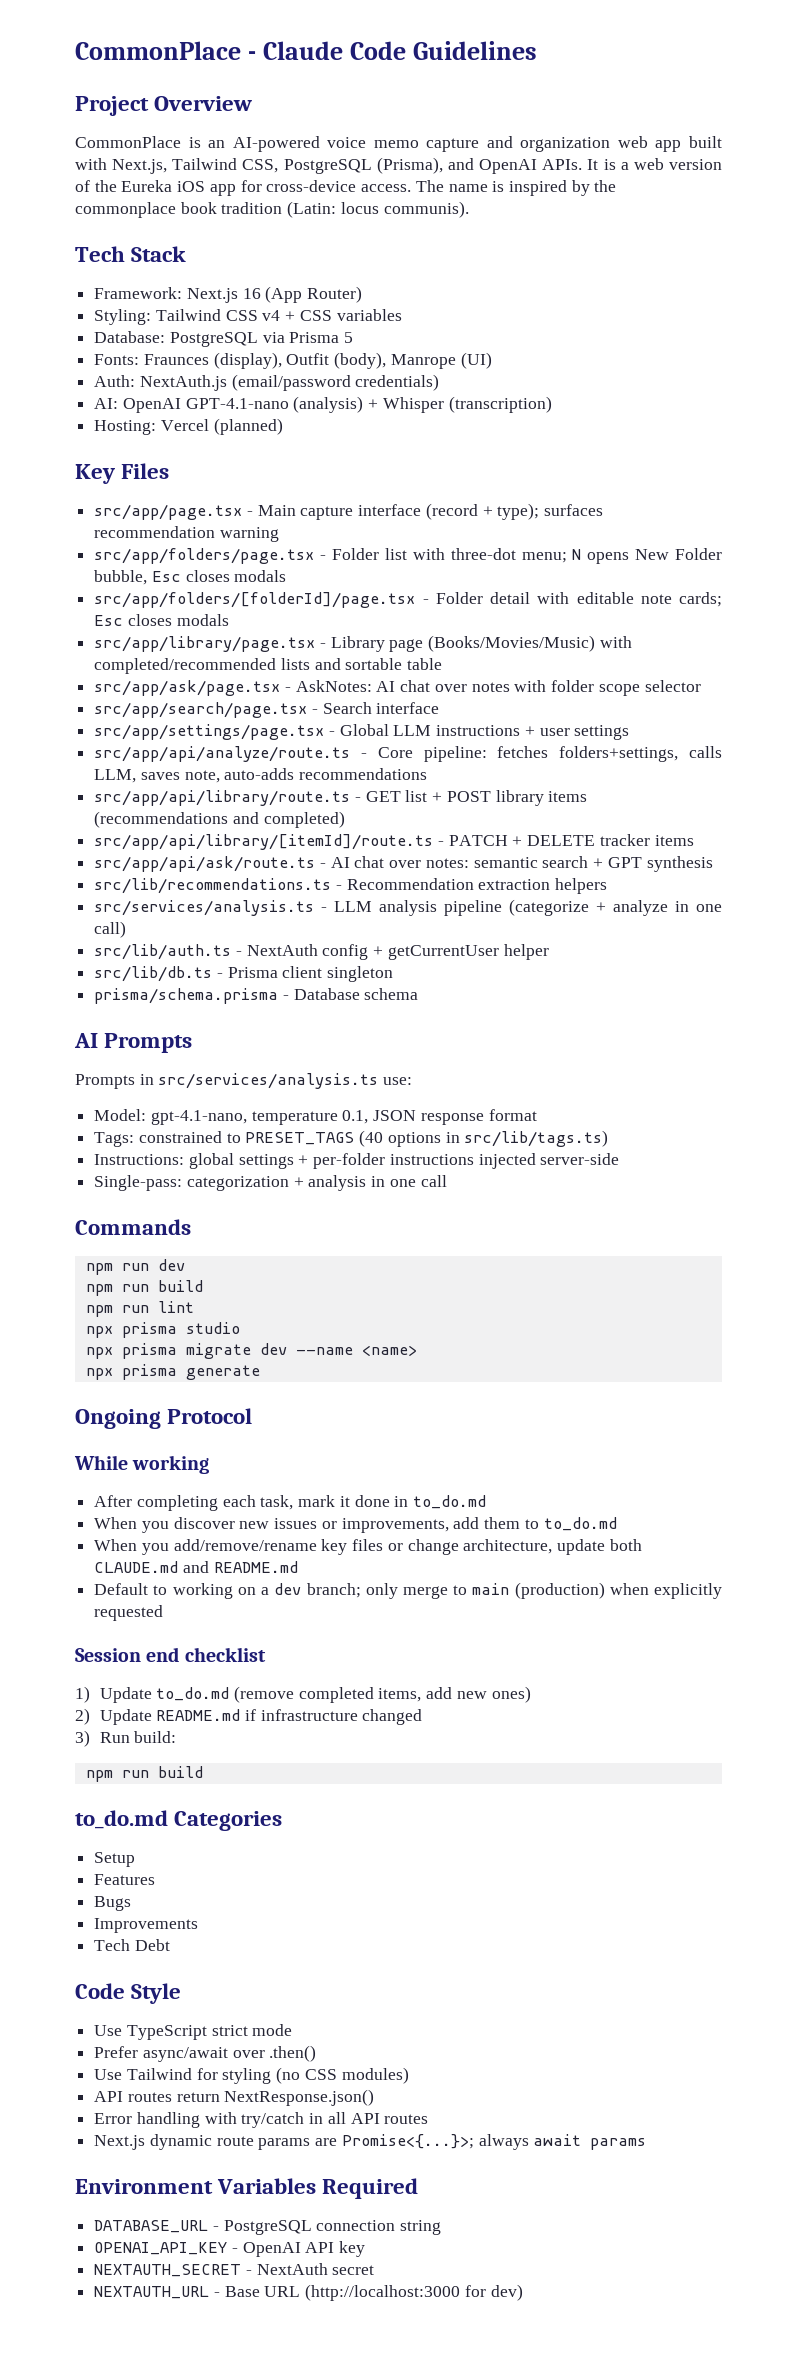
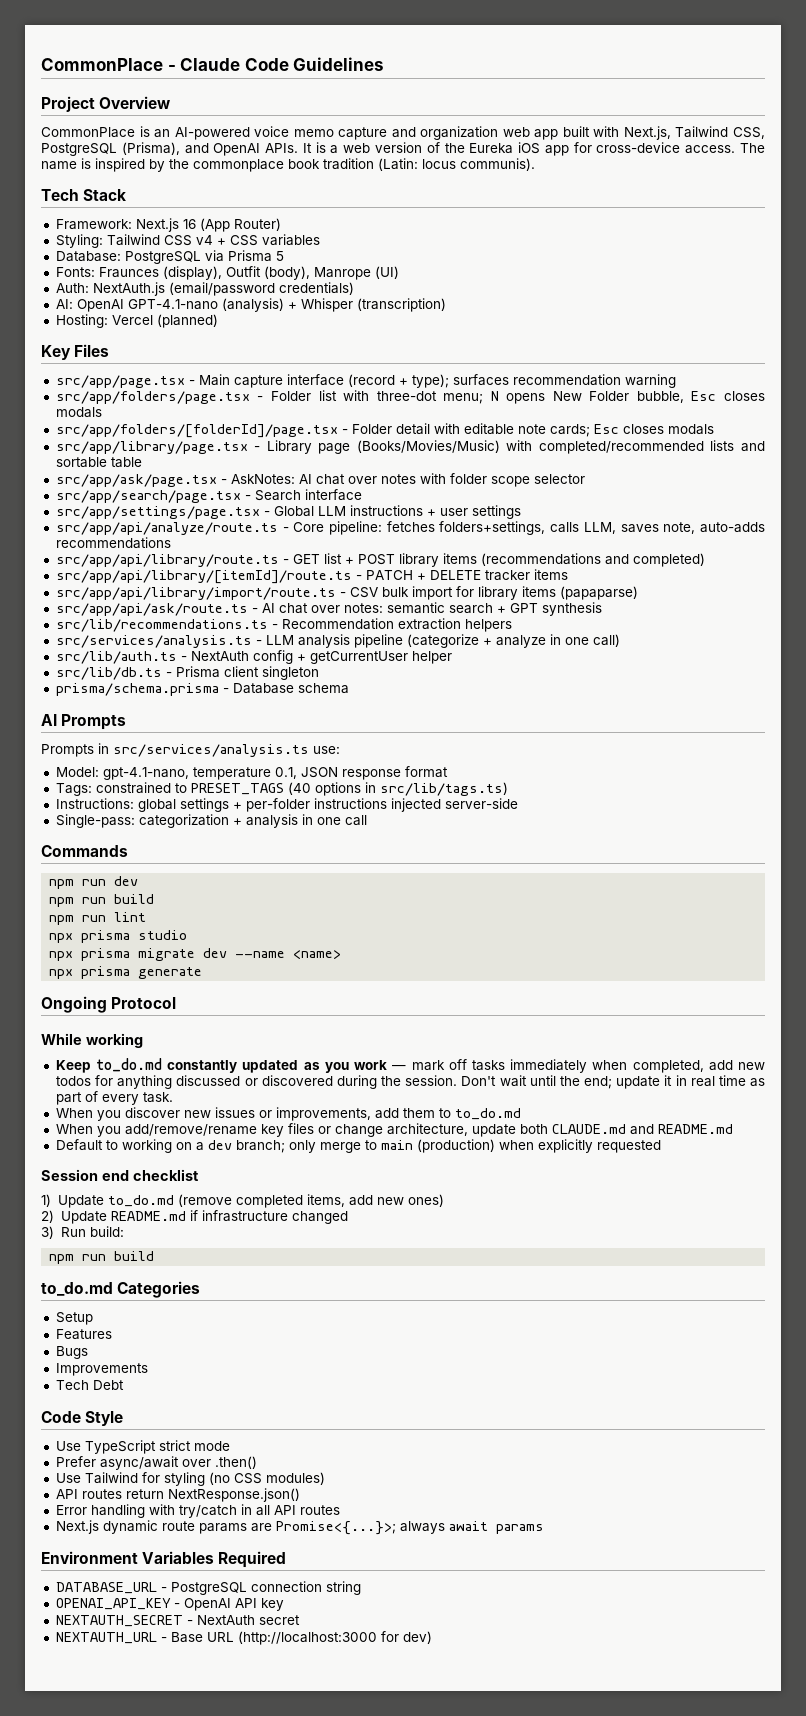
(694, 840) none -> [55,586,638,600] // src/app/api/library/import/route.ts - CSV bulk import for library items (papaparse)
[94,1495,487,1511] After completing each task, mark it done in to_do.md -> [55,1058,765,1073] [55,1075,765,1089] [55,1091,173,1105] Keep to_do.md constantly updated as you work — mark off tasks immediately when completed, add new todos for anything discussed or discovered during the session. Don't wait until the end; update it in real time as part of every task.

